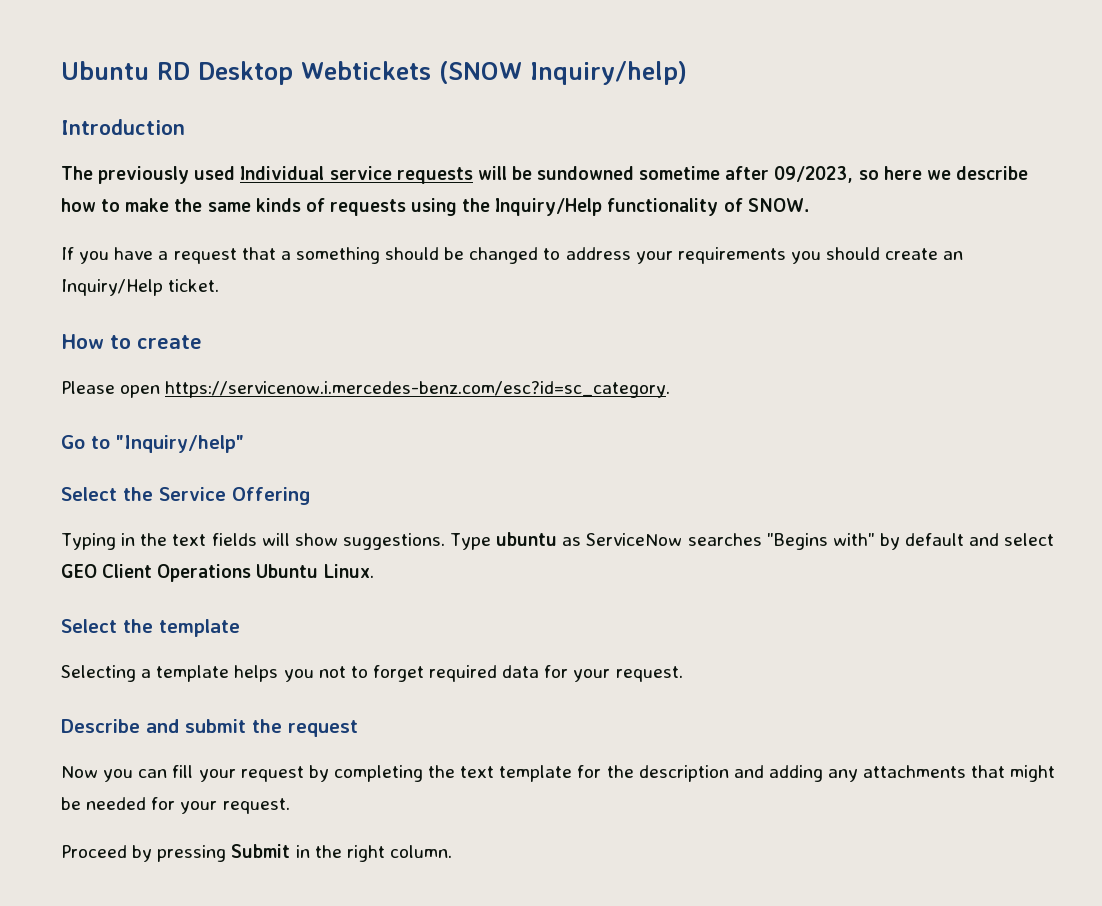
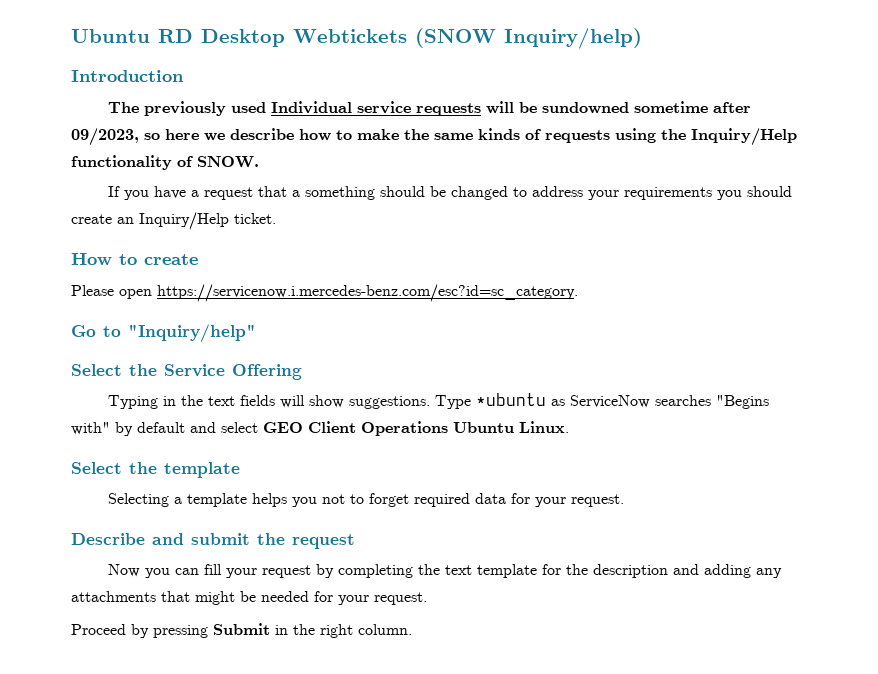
[496,532,558,546] ubuntu -> [475,393,546,406] *ubuntu

